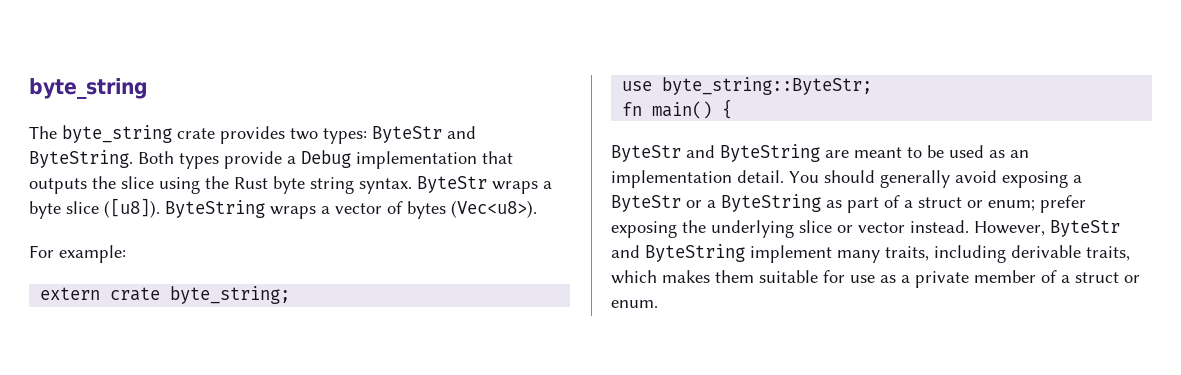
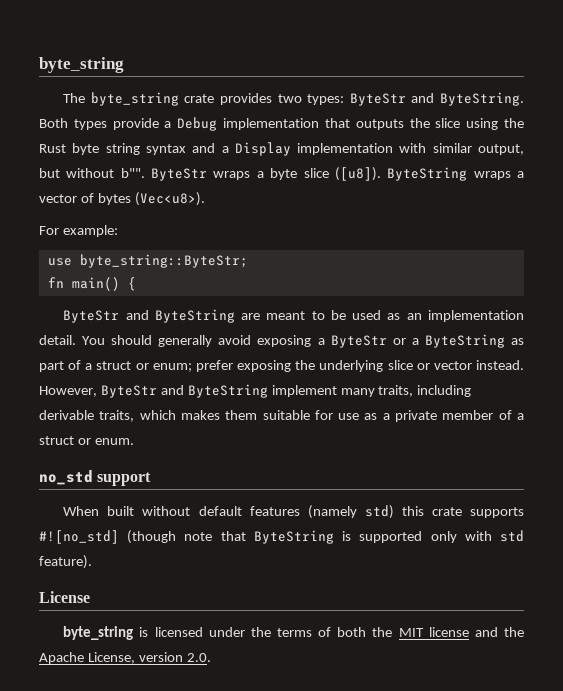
[359,178,412,194] syntax. -> [145,142,524,156] [39,168,145,178] syntax and a Display implementation with similar output, but without b"".
[40,286,291,304] // extern crate byte_string; -> (118, 231) none
(658, 304) none -> [39,470,152,486] [63,505,524,519] [39,530,524,544] [39,555,92,569] [39,591,90,603] [63,626,524,640] [39,652,211,664] // no_std support // When built without default features (namely std) this crate supports #![no_std] (though note that ByteString is supported only with std feature). // License // byte_string is licensed under the terms of both the MIT license and the Apache License, version 2.0.

